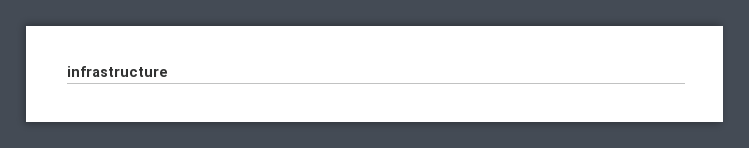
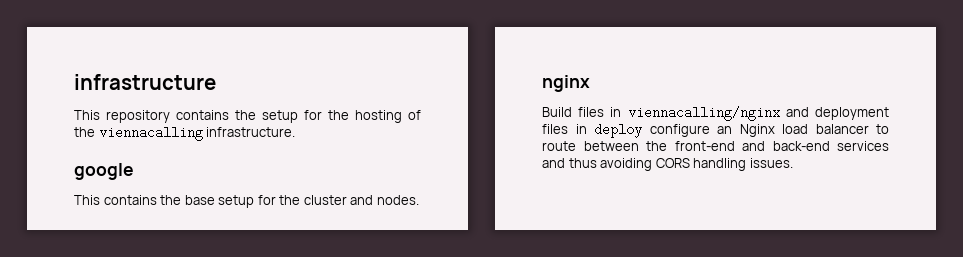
(168, 71) none -> [74,110,421,123] [74,126,296,141] [74,163,134,180] [74,195,419,208] [542,75,590,92] [542,106,889,121] [542,123,889,138] [542,141,889,151] [542,158,793,171] // This repository contains the setup for the hosting of the viennacalling infrastructure. // google // This contains the base setup for the cluster and nodes. // nginx // Build files in viennacalling/nginx and deployment files in deploy configure an Nginx load balancer to route between the front-end and back-end services and thus avoiding CORS handling issues.

